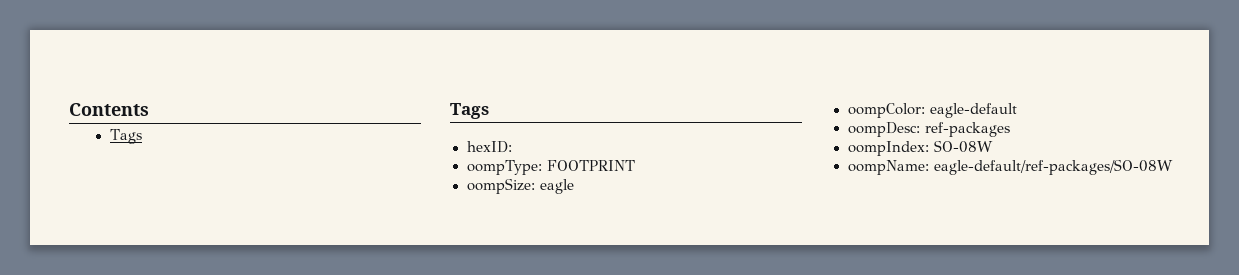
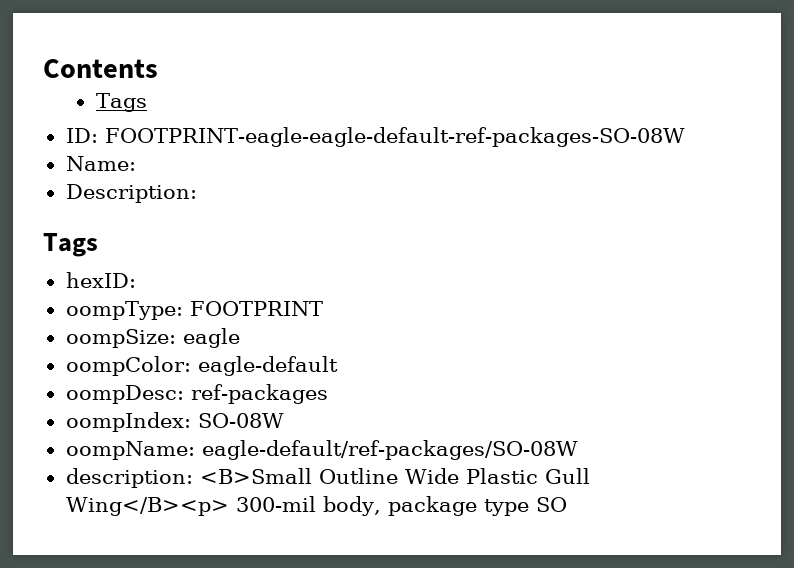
(142, 136) none -> [65,127,685,147] [65,156,136,171] [65,184,197,203] // ID: FOOTPRINT-eagle-eagle-default-ref-packages-SO-08W // Name: // Description:
(1173, 167) none -> [65,468,590,488] [65,496,567,516] // description: <B>Small Outline Wide Plastic Gull Wing</B><p> 300-mil body, package type SO

